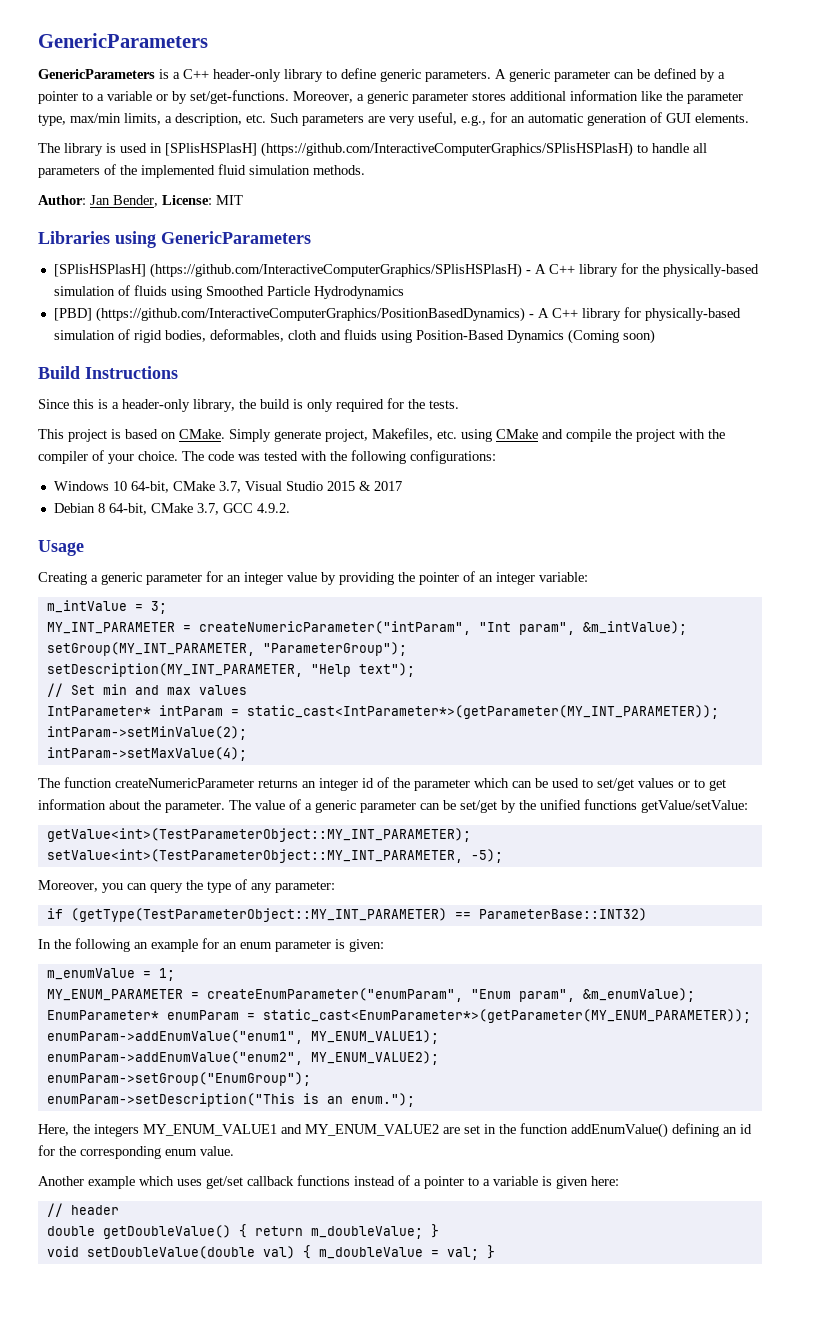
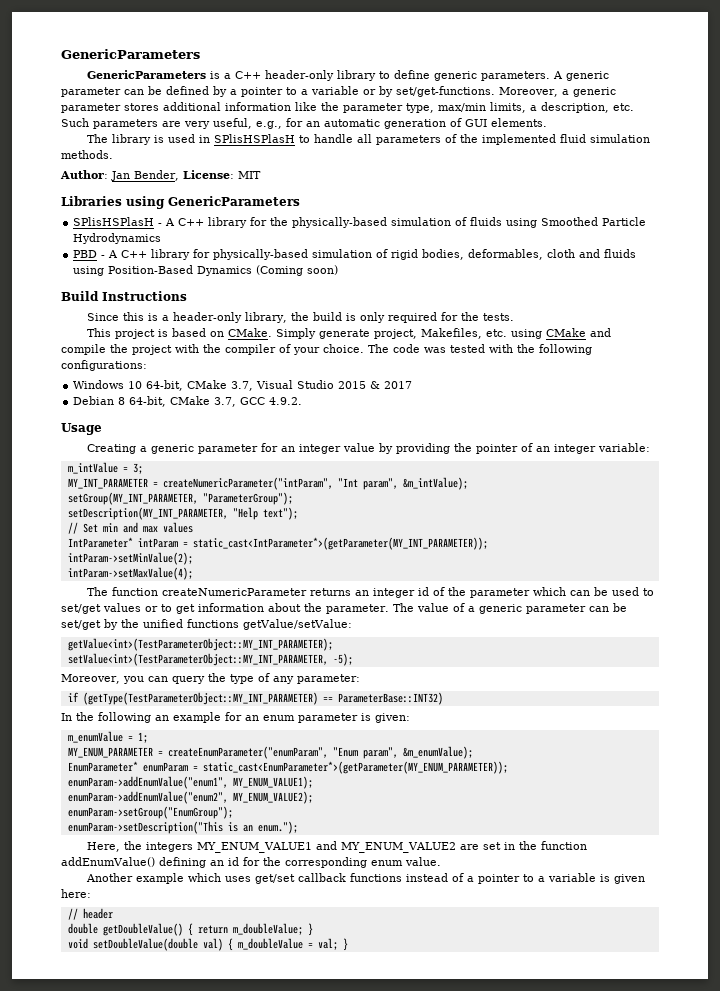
[165,142,633,157] [SPlisHSPlasH] (https://github.com/InteractiveComputerGraphics/SPlisHSPlasH) -> [214,134,296,143] SPlisHSPlasH
[53,263,522,278] [SPlisHSPlasH] (https://github.com/InteractiveComputerGraphics/SPlisHSPlasH) -> [73,217,155,226] SPlisHSPlasH
[53,307,525,322] [PBD] (https://github.com/InteractiveComputerGraphics/PositionBasedDynamics) -> [73,250,98,258] PBD

